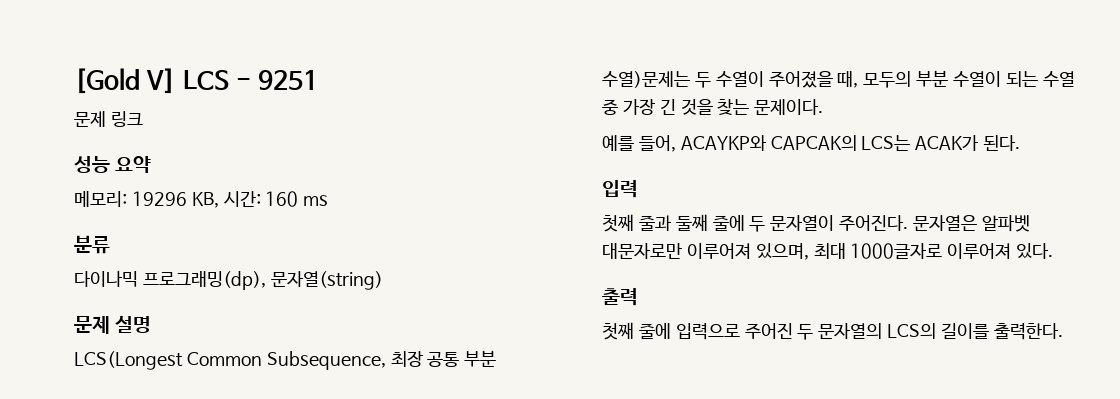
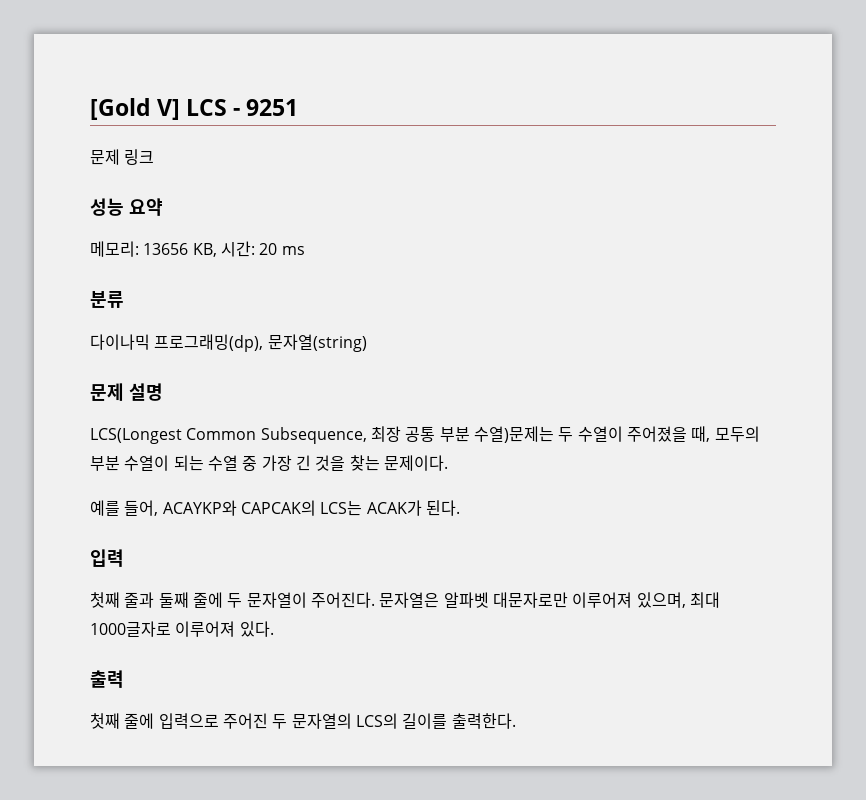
[131,191,187,206] 19296 -> [143,243,189,255] 13656
[265,191,299,207] 160 -> [259,243,278,255] 20

